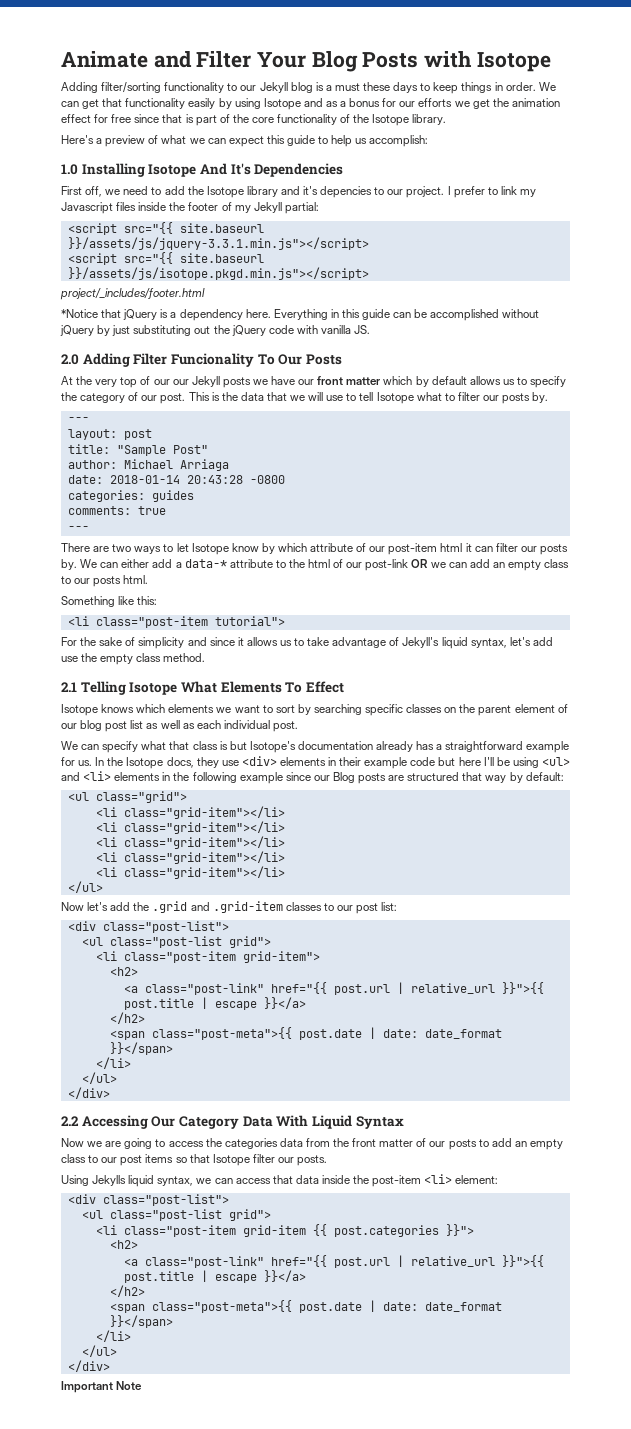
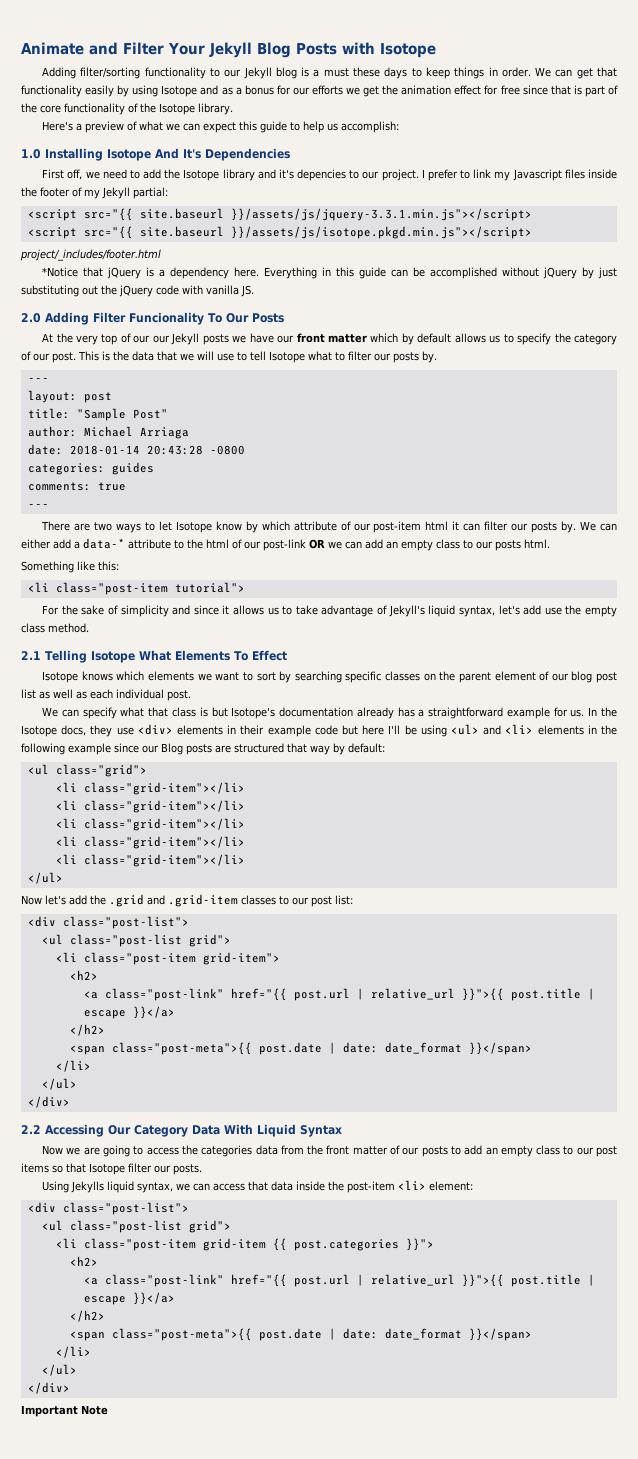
(307, 60) none -> [208,42,252,58] Jekyll

